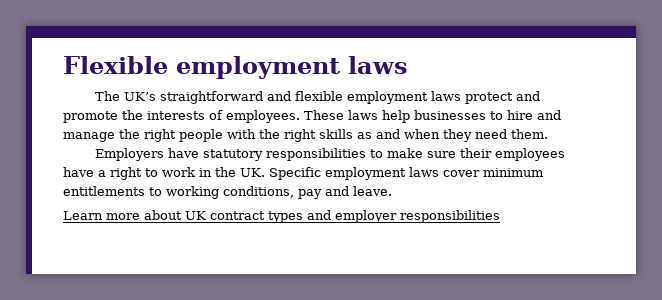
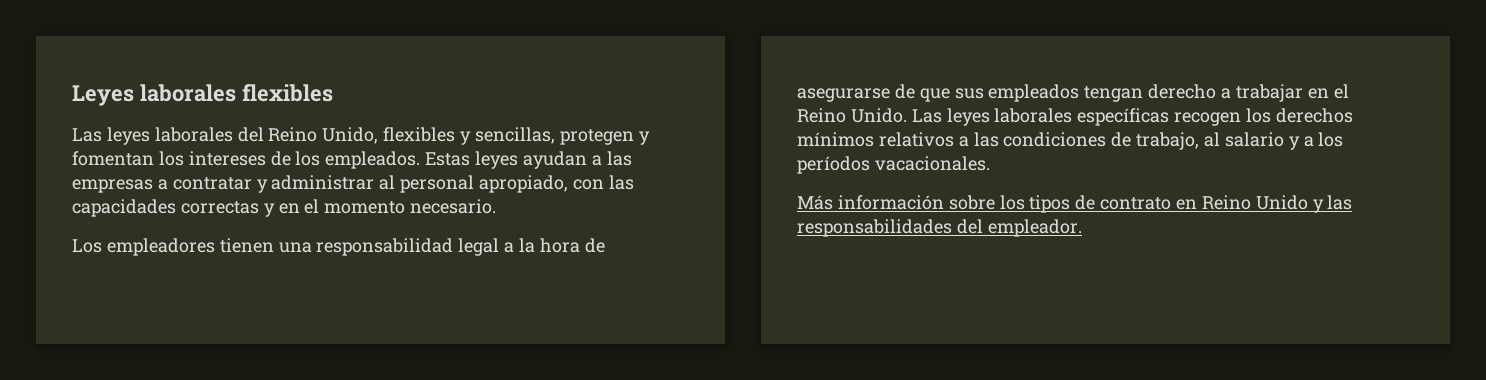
[63,56,408,79] [95,91,541,104] [63,110,561,123] [63,129,548,142] [95,148,566,161] [63,167,543,180] [63,186,392,199] [63,210,500,223] Flexible employment laws // The UK’s straightforward and flexible employment laws protect and promote the interests of employees. These laws help businesses to hire and manage the right people with the right skills as and when they need them. // Employers have statutory responsibilities to make sure their employees have a right to work in the UK. Specific employment laws cover minimum entitlements to working conditions, pay and leave. // Learn more about UK contract types and employer responsibilities -> [72,84,333,106] [72,127,650,145] [72,151,632,169] [72,175,634,193] [72,199,497,217] [72,238,605,256] [797,84,1349,102] [797,108,1353,126] [797,132,1344,150] [797,156,990,174] [797,195,1353,213] [797,219,1082,237] Leyes laborales flexibles // Las leyes laborales del Reino Unido, flexibles y sencillas, protegen y fomentan los intereses de los empleados. Estas leyes ayudan a las empresas a contratar y administrar al personal apropiado, con las capacidades correctas y en el momento necesario. // Los empleadores tienen una responsabilidad legal a la hora de asegurarse de que sus empleados tengan derecho a trabajar en el Reino Unido. Las leyes laborales específicas recogen los derechos mínimos relativos a las condiciones de trabajo, al salario y a los períodos vacacionales. // Más información sobre los tipos de contrato en Reino Unido y las responsabilidades del empleador.

